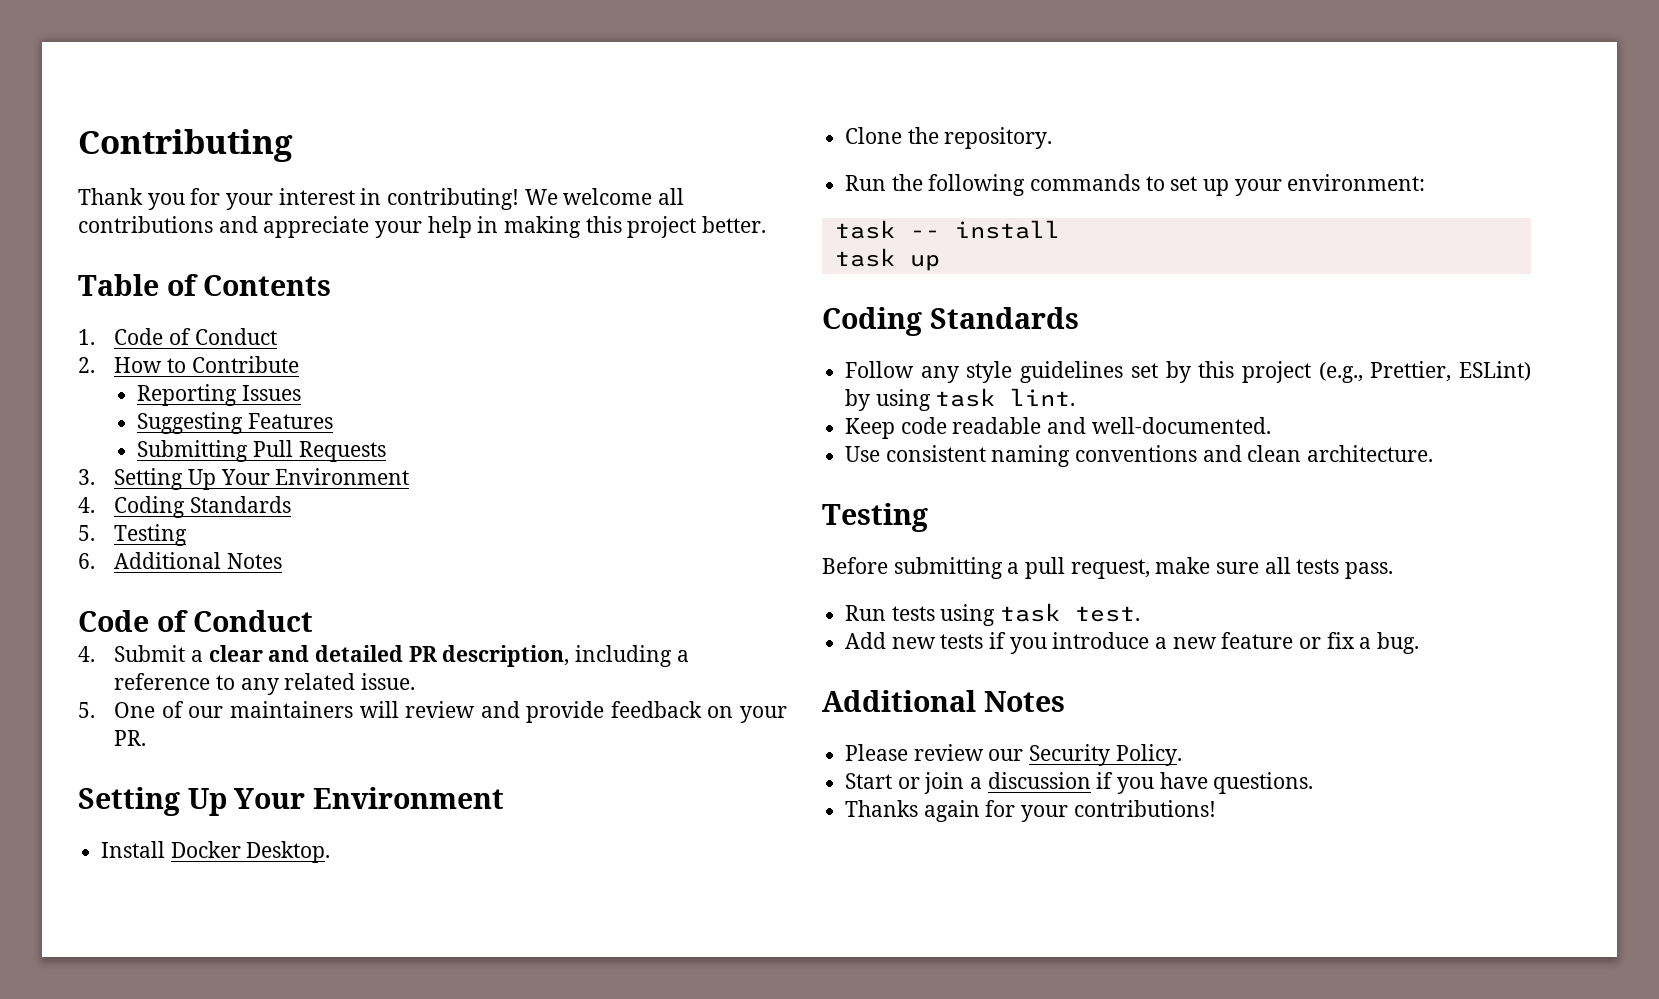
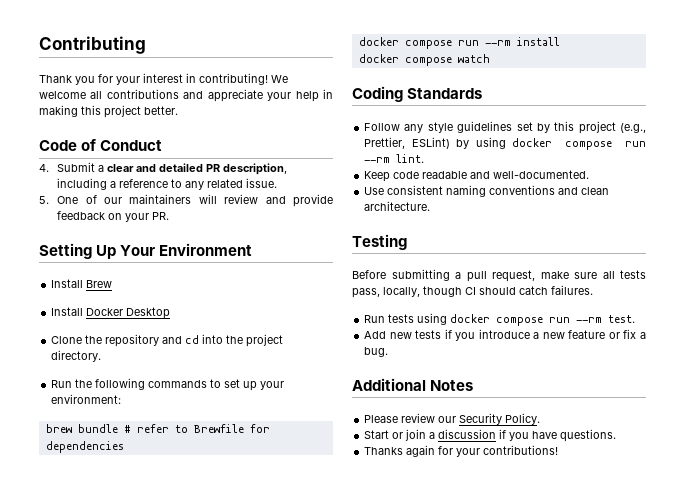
[78,274,332,296] [78,328,277,345] [78,356,299,373] [137,384,301,406] [137,412,333,434] [137,440,386,462] [78,468,410,490] [78,496,291,518] [78,524,188,546] [78,552,282,569] // Table of Contents // 1. Code of Conduct // 2. How to Contribute // Reporting Issues // Suggesting Features // Submitting Pull Requests // 3. Setting Up Your Environment // 4. Coding Standards // 5. Testing // 6. Additional Notes -> (178, 110) none
(505, 798) none -> [51,279,113,288] // Install Brew
[246,841,331,863] Desktop. -> [126,307,171,319] Desktop
[944,127,1053,149] repository. -> [105,334,284,347] [51,350,102,362] repository and cd into the project directory.
[834,220,1060,239] [834,248,940,271] task -- install // task up -> [45,424,270,433] [45,441,124,453] [358,37,560,49] [358,54,490,66] brew bundle # refer to Brewfile for dependencies // docker compose run --rm install // docker compose watch
[935,388,996,407] task -> [512,138,646,150] [364,157,391,163] docker compose run --rm
[1345,562,1394,579] pass. -> [352,285,593,298] pass, locally, though CI should catch failures.
[1000,603,1061,622] task -> [450,314,603,326] docker compose run --rm

